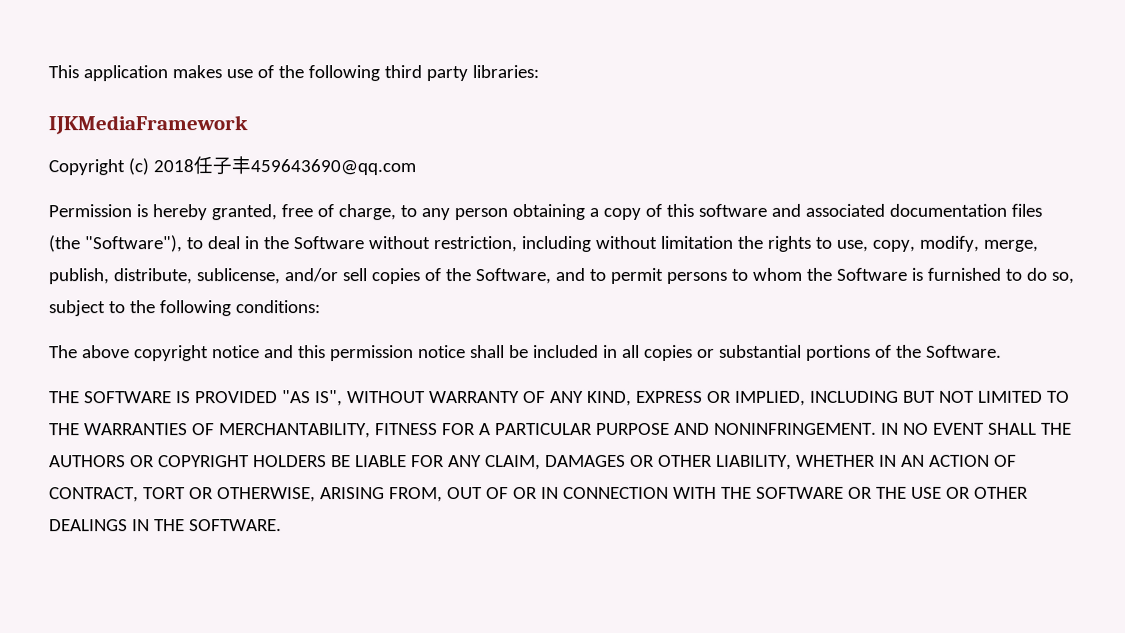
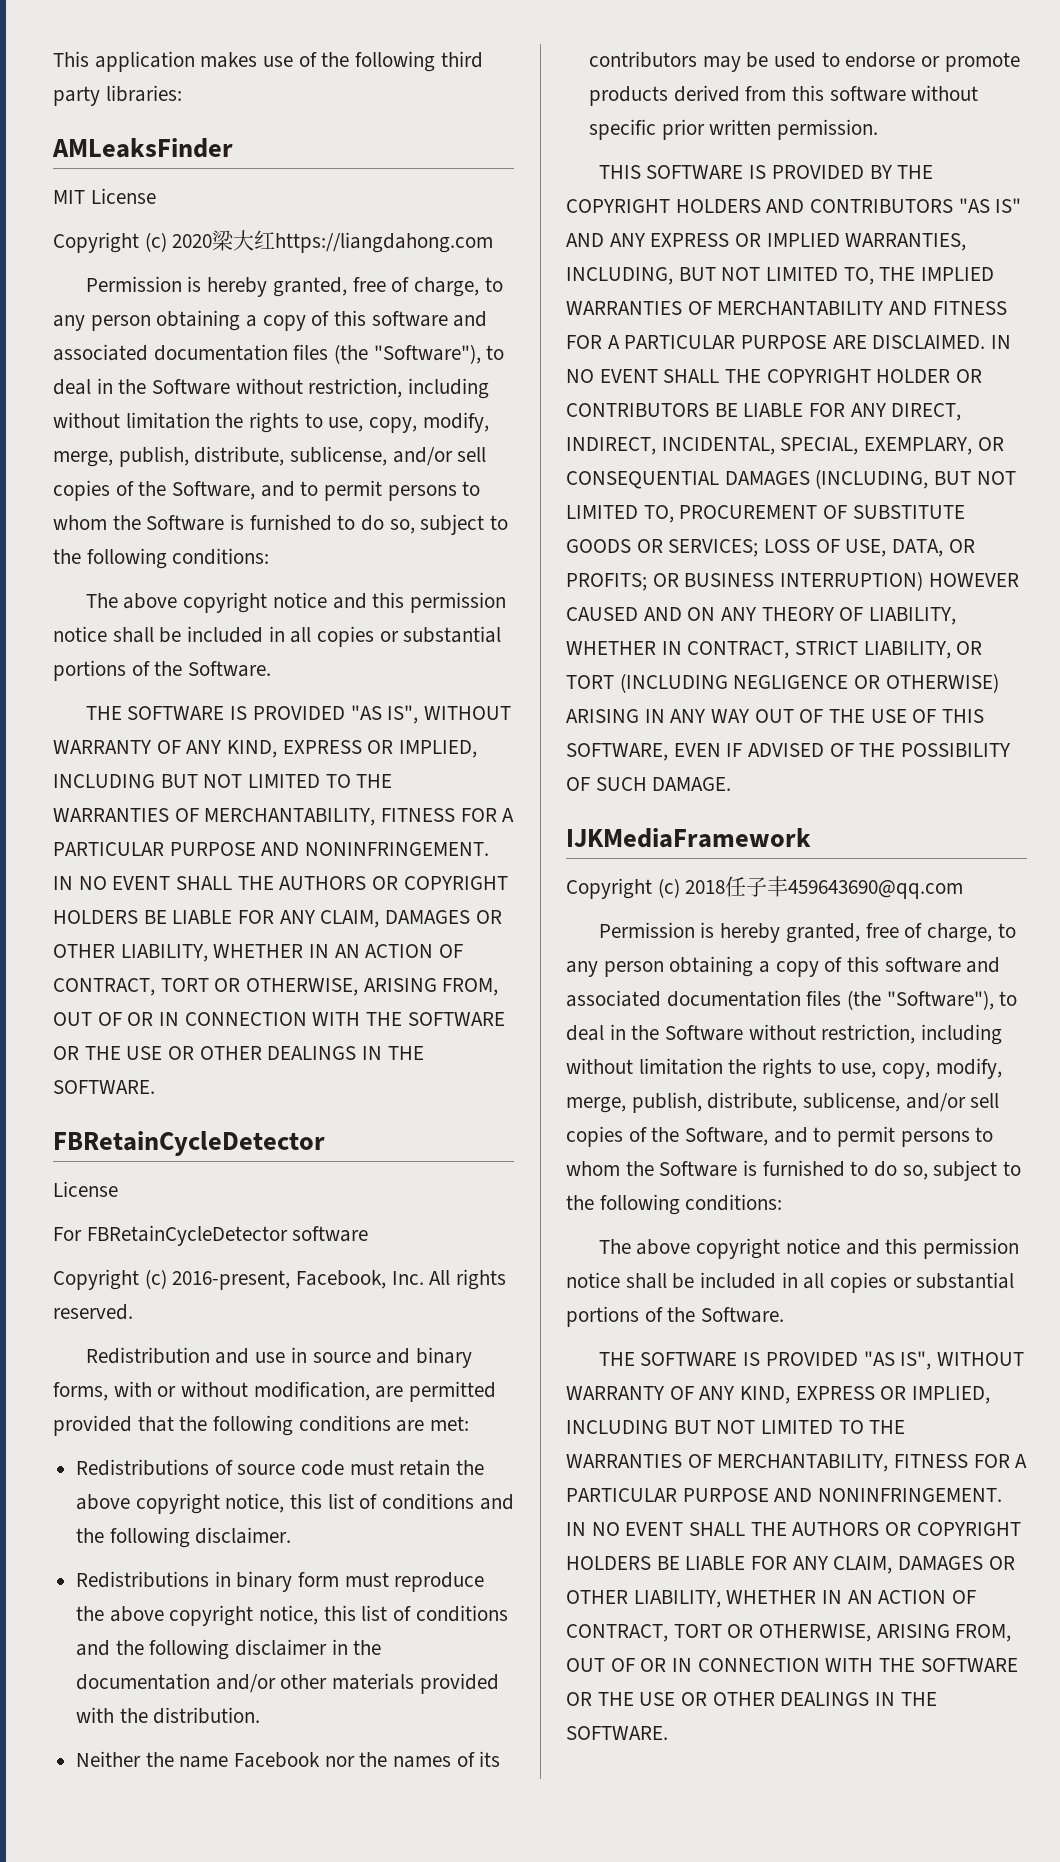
(539, 72) none -> [52,138,233,158] [53,188,156,204] [53,230,494,253] [85,276,503,297] [53,310,488,331] [53,344,505,364] [53,378,490,399] [53,412,489,433] [53,446,487,467] [53,480,481,501] [53,514,509,535] [53,548,270,569] [85,592,506,613] [53,626,502,647] [53,660,272,681] [85,705,511,724] [53,740,478,758] [53,774,393,788] [53,808,515,826] [53,842,490,856] [53,876,508,890] [53,910,502,928] [53,944,464,962] [53,978,499,996] [53,1012,505,1026] [53,1046,424,1060] [53,1080,155,1094] [53,1131,325,1156] [53,1181,118,1197] [53,1225,369,1246] [53,1269,507,1290] [53,1304,133,1320] [85,1347,472,1368] [53,1381,497,1402] [53,1415,470,1436] [76,1459,485,1476] [76,1493,514,1514] [76,1527,292,1548] [76,1571,485,1592] [76,1605,508,1626] [76,1639,382,1660] [76,1673,499,1694] [76,1707,261,1724] [76,1751,501,1768] [589,51,1020,72] [589,85,979,106] [589,119,879,140] [598,165,934,179] [566,198,1022,213] [566,233,967,251] [566,267,995,285] [566,301,1007,315] [566,335,1012,349] [566,369,983,383] [566,403,962,421] [566,437,1004,455] [566,469,1016,489] [566,505,965,523] [566,539,975,557] [566,571,1019,591] [566,607,957,625] [566,641,983,659] [566,673,999,693] [566,709,985,723] [566,743,1011,761] [566,777,732,791] // AMLeaksFinder // MIT License // Copyright (c) 2020梁大红https://liangdahong.com // Permission is hereby granted, free of charge, to any person obtaining a copy of this software and associated documentation files (the "Software"), to deal in the Software without restriction, including without limitation the rights to use, copy, modify, merge, publish, distribute, sublicense, and/or sell copies of the Software, and to permit persons to whom the Software is furnished to do so, subject to the following conditions: // The above copyright notice and this permission notice shall be included in all copies or substantial portions of the Software. // THE SOFTWARE IS PROVIDED "AS IS", WITHOUT WARRANTY OF ANY KIND, EXPRESS OR IMPLIED, INCLUDING BUT NOT LIMITED TO THE WARRANTIES OF MERCHANTABILITY, FITNESS FOR A PARTICULAR PURPOSE AND NONINFRINGEMENT. IN NO EVENT SHALL THE AUTHORS OR COPYRIGHT HOLDERS BE LIABLE FOR ANY CLAIM, DAMAGES OR OTHER LIABILITY, WHETHER IN AN ACTION OF CONTRACT, TORT OR OTHERWISE, ARISING FROM, OUT OF OR IN CONNECTION WITH THE SOFTWARE OR THE USE OR OTHER DEALINGS IN THE SOFTWARE. // FBRetainCycleDetector // License // For FBRetainCycleDetector software // Copyright (c) 2016-present, Facebook, Inc. All rights reserved. // Redistribution and use in source and binary forms, with or without modification, are permitted provided that the following conditions are met: // Redistributions of source code must retain the above copyright notice, this list of conditions and the following disclaimer. // Redistributions in binary form must reproduce the above copyright notice, this list of conditions and the following disclaimer in the documentation and/or other materials provided with the distribution. // Neither the name Facebook nor the names of its contributors may be used to endorse or promote products derived from this software without specific prior written permission. // THIS SOFTWARE IS PROVIDED BY THE COPYRIGHT HOLDERS AND CONTRIBUTORS "AS IS" AND ANY EXPRESS OR IMPLIED WARRANTIES, INCLUDING, BUT NOT LIMITED TO, THE IMPLIED WARRANTIES OF MERCHANTABILITY AND FITNESS FOR A PARTICULAR PURPOSE ARE DISCLAIMED. IN NO EVENT SHALL THE COPYRIGHT HOLDER OR CONTRIBUTORS BE LIABLE FOR ANY DIRECT, INDIRECT, INCIDENTAL, SPECIAL, EXEMPLARY, OR CONSEQUENTIAL DAMAGES (INCLUDING, BUT NOT LIMITED TO, PROCUREMENT OF SUBSTITUTE GOODS OR SERVICES; LOSS OF USE, DATA, OR PROFITS; OR BUSINESS INTERRUPTION) HOWEVER CAUSED AND ON ANY THEORY OF LIABILITY, WHETHER IN CONTRACT, STRICT LIABILITY, OR TORT (INCLUDING NEGLIGENCE OR OTHERWISE) ARISING IN ANY WAY OUT OF THE USE OF THIS SOFTWARE, EVEN IF ADVISED OF THE POSSIBILITY OF SUCH DAMAGE.

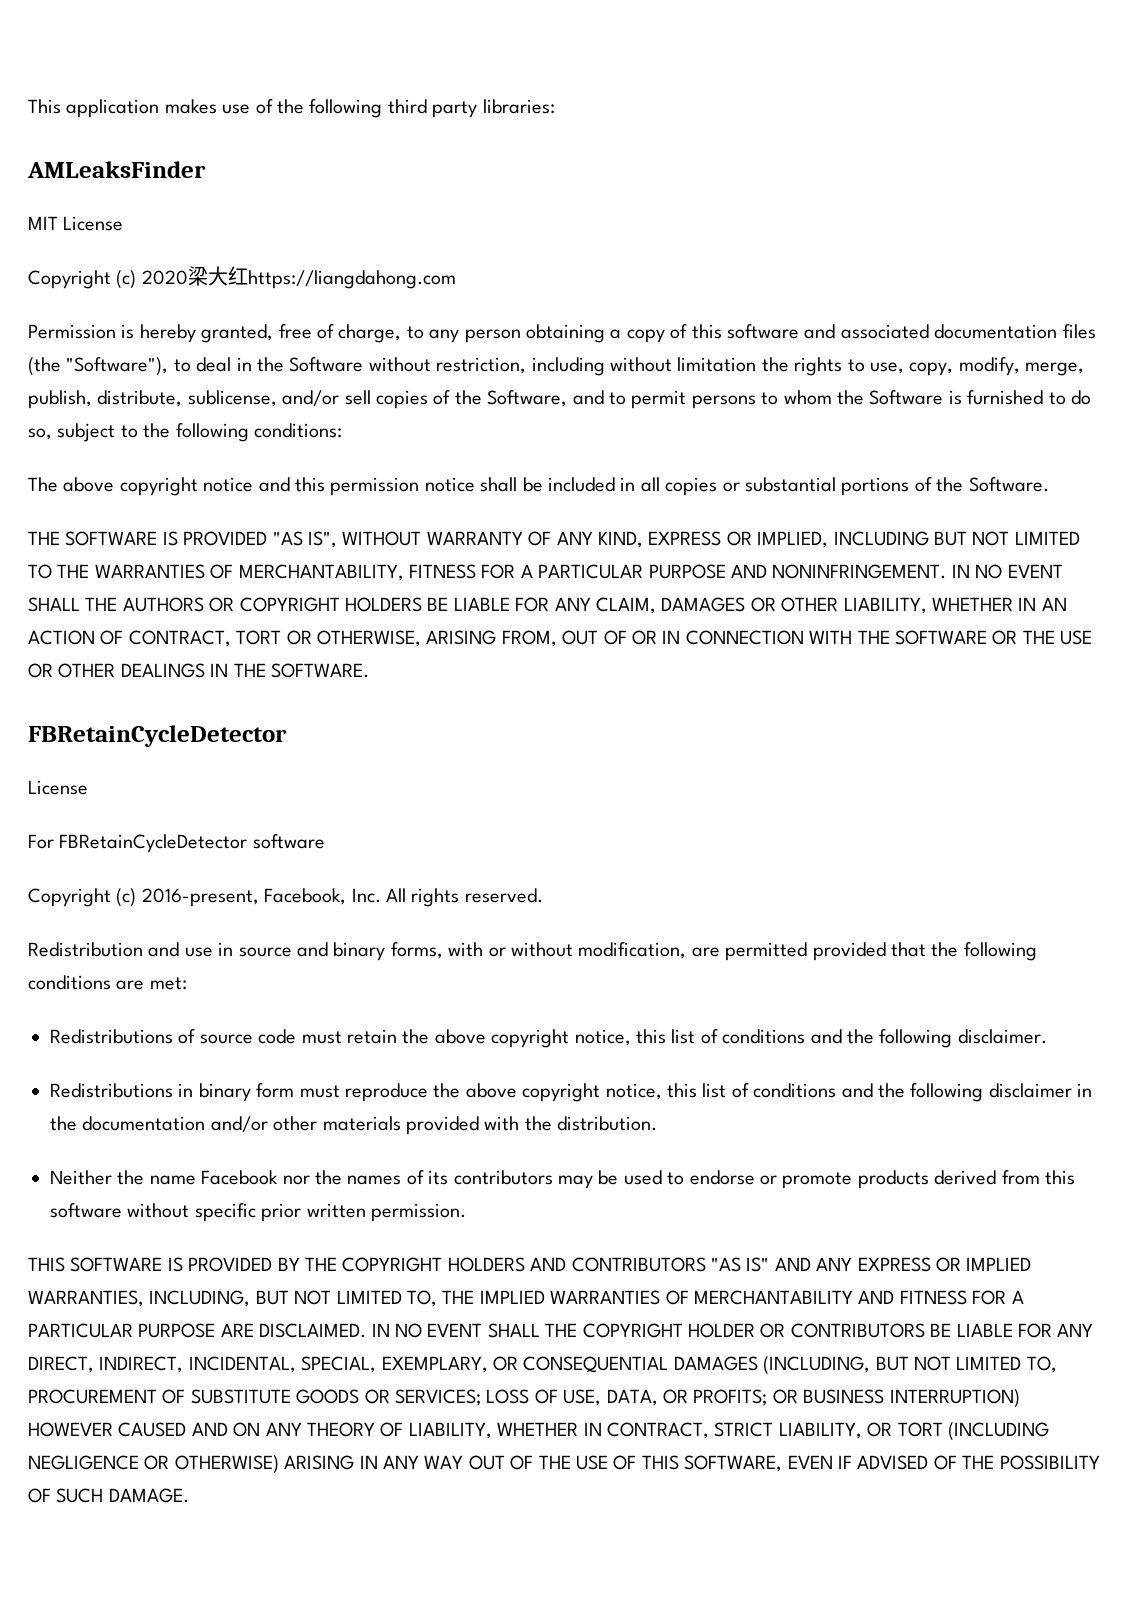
[566,828,811,848] [566,876,964,899] [598,922,1016,943] [566,956,1001,977] [566,990,1018,1010] [566,1024,1003,1045] [566,1058,1002,1079] [566,1092,1000,1113] [566,1126,994,1147] [566,1160,1022,1181] [566,1194,783,1215] [598,1238,1019,1259] [566,1272,1015,1293] [566,1306,785,1327] [598,1351,1024,1370] [566,1386,991,1404] [566,1420,906,1434] [566,1454,1028,1472] [566,1488,1003,1502] [566,1522,1021,1536] [566,1556,1015,1574] [566,1590,977,1608] [566,1624,1012,1642] [566,1658,1018,1672] [566,1692,937,1706] [566,1726,668,1740] // IJKMediaFramework // Copyright (c) 2018任子丰459643690@qq.com // Permission is hereby granted, free of charge, to any person obtaining a copy of this software and associated documentation files (the "Software"), to deal in the Software without restriction, including without limitation the rights to use, copy, modify, merge, publish, distribute, sublicense, and/or sell copies of the Software, and to permit persons to whom the Software is furnished to do so, subject to the following conditions: // The above copyright notice and this permission notice shall be included in all copies or substantial portions of the Software. // THE SOFTWARE IS PROVIDED "AS IS", WITHOUT WARRANTY OF ANY KIND, EXPRESS OR IMPLIED, INCLUDING BUT NOT LIMITED TO THE WARRANTIES OF MERCHANTABILITY, FITNESS FOR A PARTICULAR PURPOSE AND NONINFRINGEMENT. IN NO EVENT SHALL THE AUTHORS OR COPYRIGHT HOLDERS BE LIABLE FOR ANY CLAIM, DAMAGES OR OTHER LIABILITY, WHETHER IN AN ACTION OF CONTRACT, TORT OR OTHERWISE, ARISING FROM, OUT OF OR IN CONNECTION WITH THE SOFTWARE OR THE USE OR OTHER DEALINGS IN THE SOFTWARE. -> (189, 1495) none

